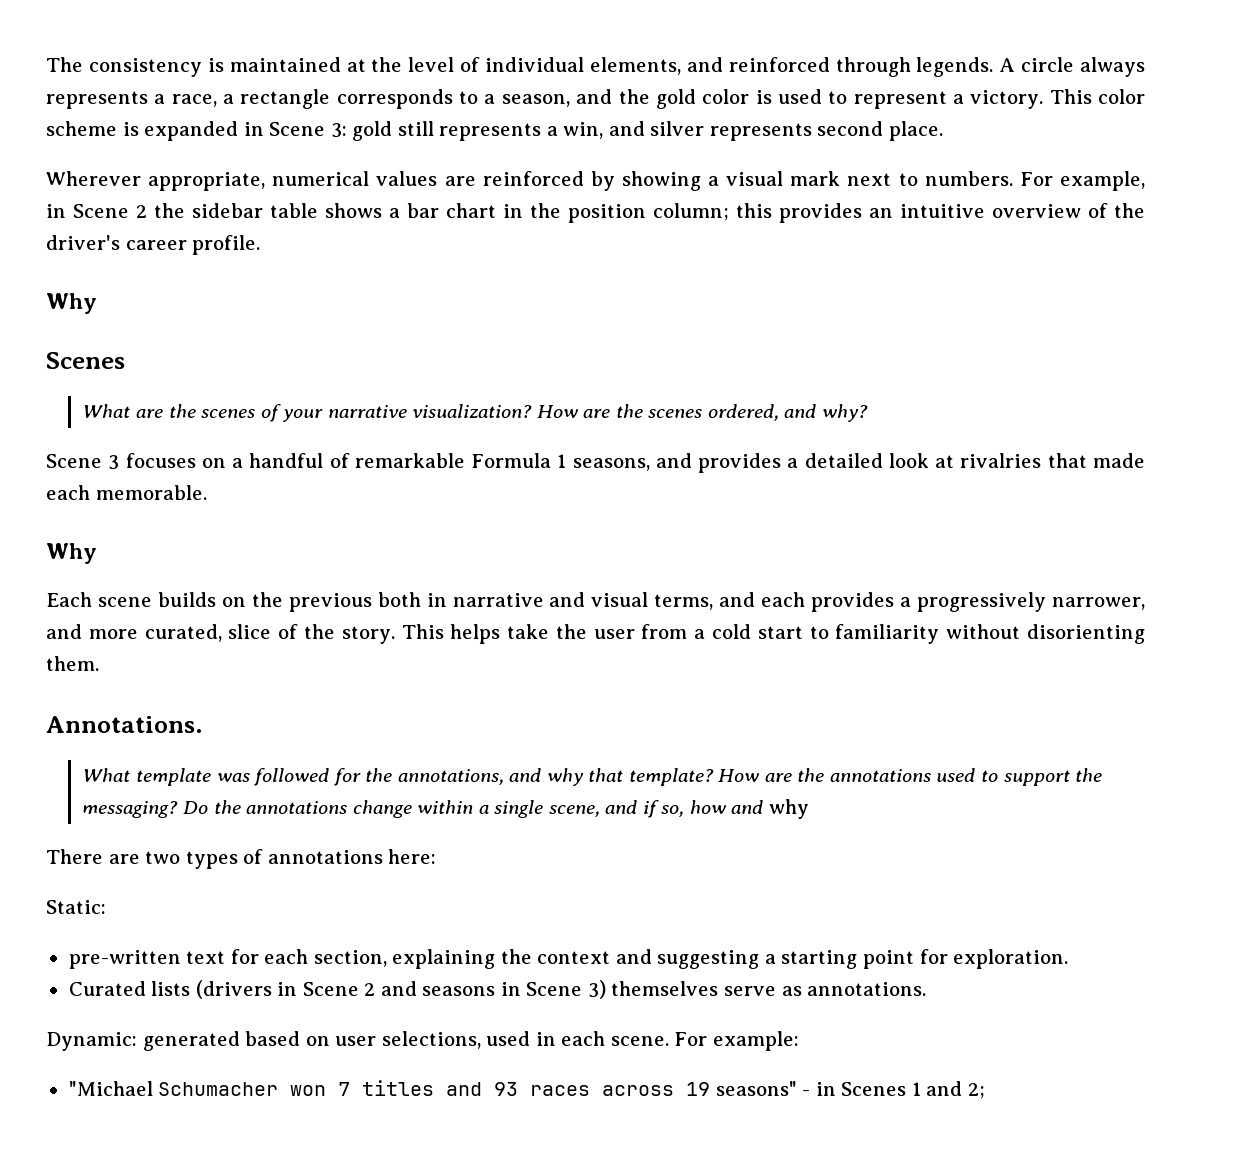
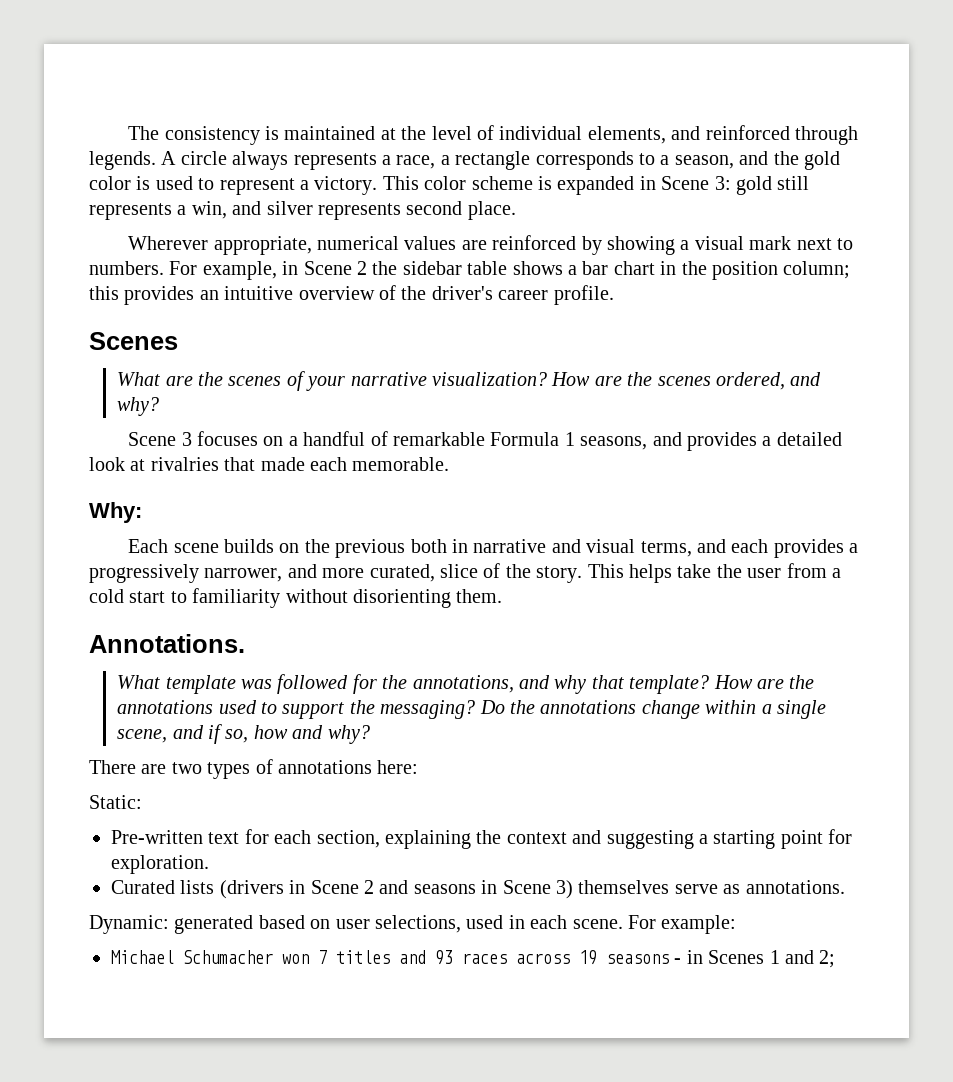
[46,293,97,314] // Why -> (614, 295) none
[46,543,97,564] Why -> [89,502,142,523] Why:
[768,799,809,819] why -> [327,725,370,744] why?
[68,950,181,969] pre-written -> [111,830,203,844] Pre-written
[68,1081,153,1096] "Michael -> [111,950,174,964] Michael
[715,1081,797,1096] seasons" -> [606,954,669,964] seasons

